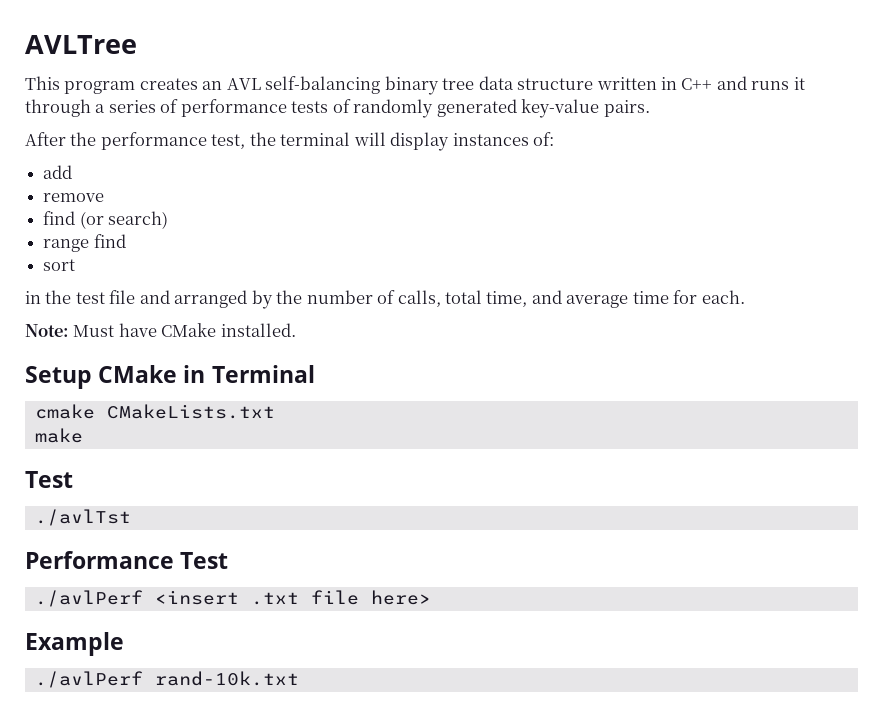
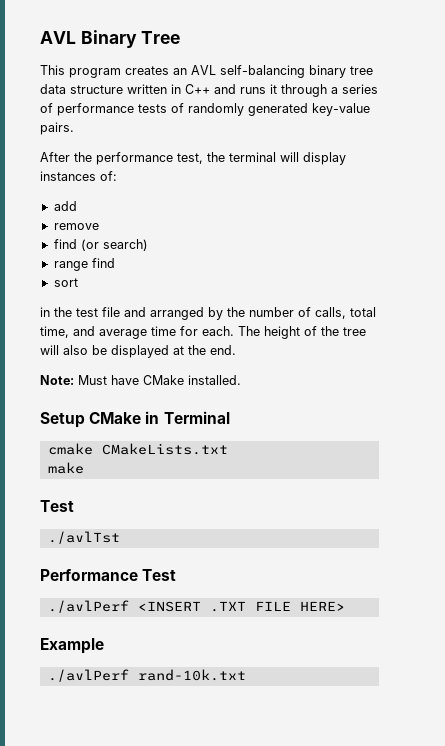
[25,35,137,54] AVLTree -> [40,30,181,48] AVL Binary Tree
(745, 297) none -> [238,326,366,339] [40,345,236,358] The height of the tree will also be displayed at the end.
[154,590,431,605] <insert .txt file here> -> [137,601,345,612] <INSERT .TXT FILE HERE>

